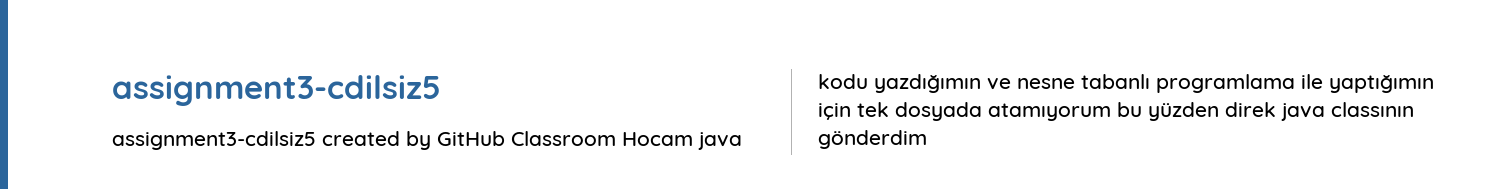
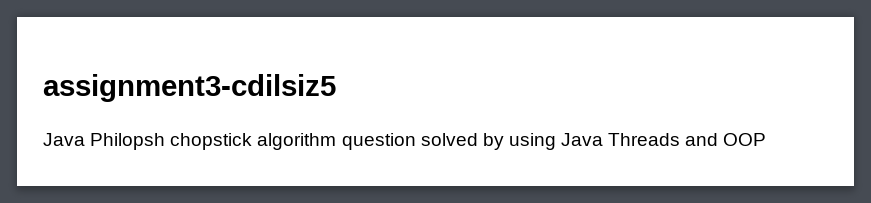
[112,131,742,150] [818,74,1434,93] [818,102,1414,121] [818,130,927,149] assignment3-cdilsiz5 created by GitHub Classroom Hocam java kodu yazdığımın ve nesne tabanlı programlama ile yaptığımın için tek dosyada atamıyorum bu yüzden direk java classının gönderdim -> [43,133,767,150] Java Philopsh chopstick algorithm question solved by using Java Threads and OOP

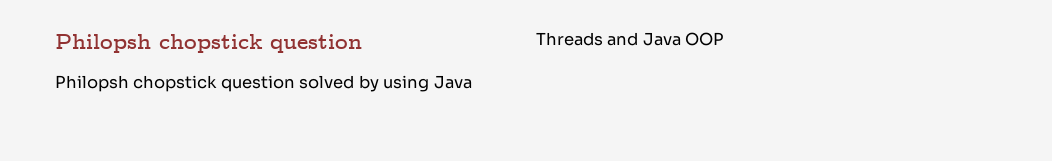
[43,74,336,102] [43,133,337,150] assignment3-cdilsiz5 // Java Philopsh chopstick algorithm -> [55,34,362,53] [55,75,218,92] Philopsh chopstick question // Philopsh chopstick
(719, 139) none -> [642,32,681,46] Java

